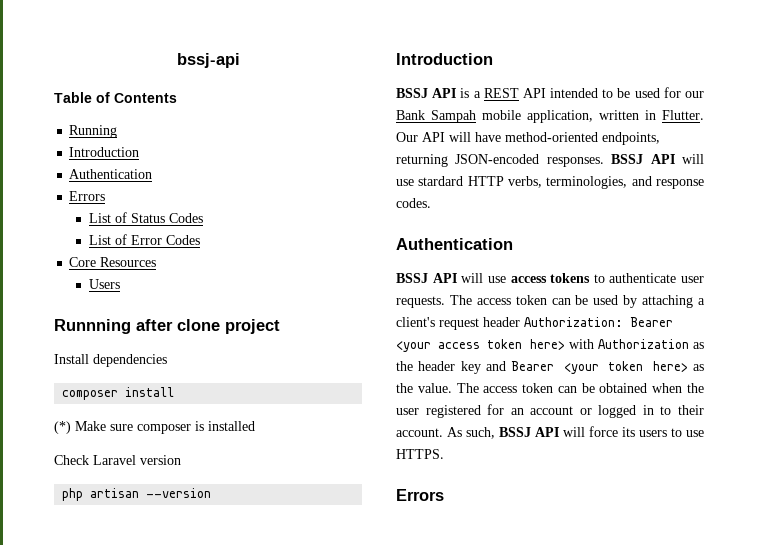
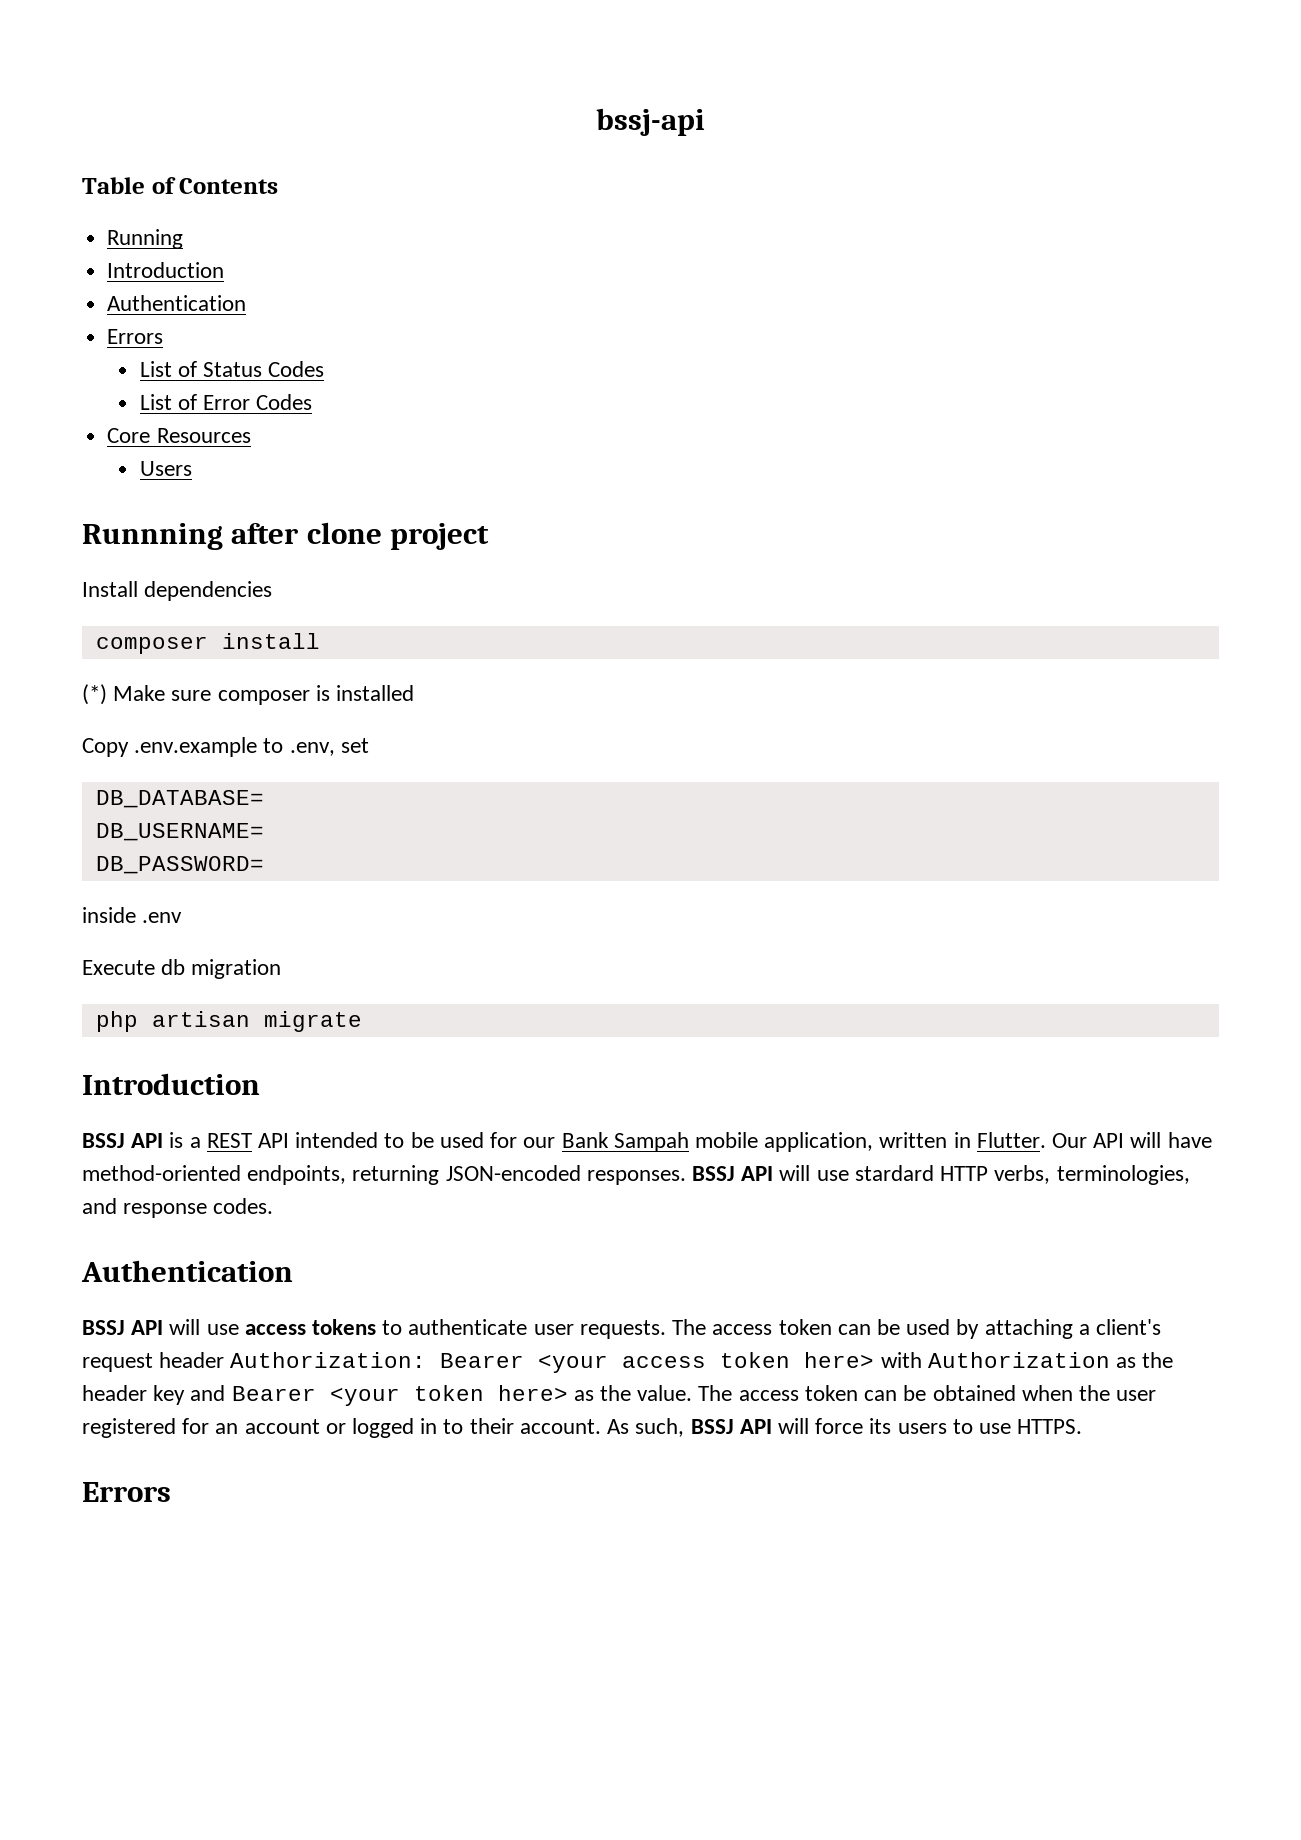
[54,455,181,465] Check Laravel version -> [82,737,369,757] [95,790,264,808] [95,823,264,841] [95,856,264,874] [82,907,183,923] [82,959,282,979] Copy .env.example to .env, set // DB_DATABASE= // DB_USERNAME= // DB_PASSWORD= // inside .env // Execute db migration
[146,488,212,498] --version -> [263,1011,362,1032] migrate

